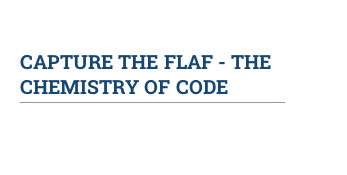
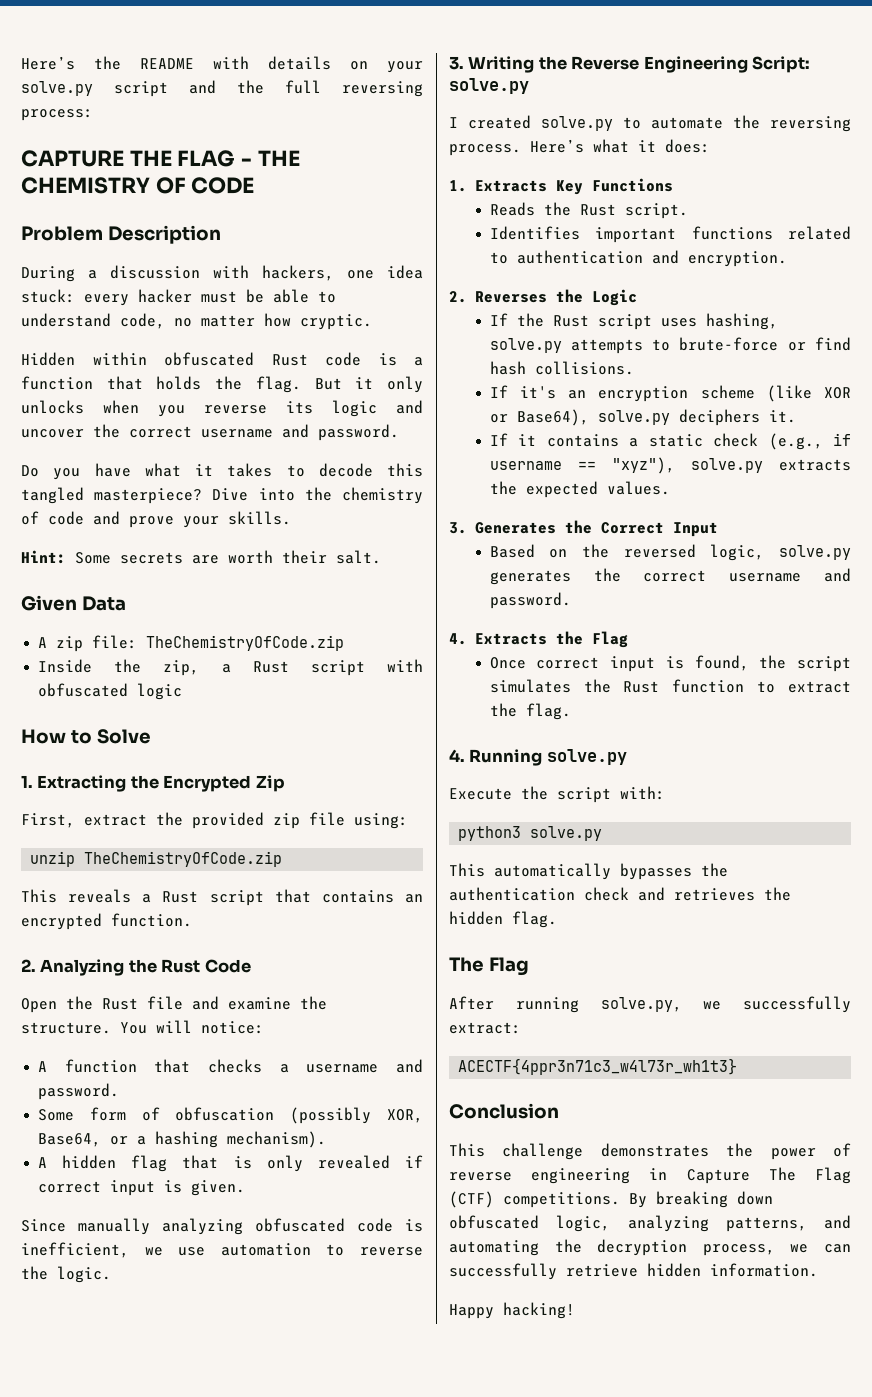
(20, 62) none -> [21,56,423,73] [21,80,423,97] [21,109,93,121] Here’s the README with details on your solve.py script and the full reversing process: //
[163,55,213,69] FLAF -> [177,150,236,167] FLAG
(228, 87) none -> [21,225,221,244] [21,265,423,282] [21,289,336,306] [21,313,372,330] [21,352,423,366] [21,376,424,393] [21,400,423,417] [21,424,399,441] [21,463,423,480] [21,487,423,504] [21,511,291,528] [21,550,381,564] [21,595,126,611] [38,635,345,652] [38,659,423,676] [38,683,183,700] [21,729,151,744] [21,775,285,792] [21,812,408,829] [30,851,283,867] [21,889,423,906] [21,913,192,930] [21,959,251,976] [21,996,327,1013] [21,1020,264,1034] [38,1059,423,1073] [38,1083,120,1100] [38,1107,423,1124] [38,1131,327,1148] [38,1155,423,1172] [38,1180,246,1196] [21,1218,423,1235] [21,1242,423,1258] [21,1266,111,1283] [449,56,811,73] [449,78,529,94] [449,115,851,132] [449,139,710,156] [449,178,673,195] [489,202,688,219] [489,226,851,243] [489,250,787,267] [449,289,637,306] [489,313,778,330] [489,337,851,354] [489,361,634,375] [489,385,851,402] [489,409,796,426] [489,433,851,450] [489,457,851,474] [489,481,670,498] [449,520,718,537] [489,544,851,561] [489,568,851,585] [489,592,571,609] [449,631,628,648] [489,655,851,672] [489,679,851,693] [489,703,571,720] [449,749,627,766] [449,786,665,803] [458,826,603,841] [449,863,728,880] [449,887,791,901] [449,911,557,928] [449,957,529,976] [449,996,851,1013] [449,1022,521,1034] [458,1058,738,1075] [449,1103,559,1119] [449,1143,851,1160] [449,1167,851,1184] [449,1191,773,1208] [449,1215,851,1232] [449,1239,851,1256] [449,1263,818,1280] [449,1302,575,1319] // Problem Description // During a discussion with hackers, one idea stuck: every hacker must be able to understand code, no matter how cryptic. // Hidden within obfuscated Rust code is a function that holds the flag. But it only unlocks when you reverse its logic and uncover the correct username and password. // Do you have what it takes to decode this tangled masterpiece? Dive into the chemistry of code and prove your skills. // Hint: Some secrets are worth their salt. // Given Data // A zip file: TheChemistryOfCode.zip // Inside the zip, a Rust script with obfuscated logic // How to Solve // 1. Extracting the Encrypted Zip // First, extract the provided zip file using: // unzip TheChemistryOfCode.zip // This reveals a Rust script that contains an encrypted function. // 2. Analyzing the Rust Code // Open the Rust file and examine the structure. You will notice: // A function that checks a username and password. // Some form of obfuscation (possibly XOR, Base64, or a hashing mechanism). // A hidden flag that is only revealed if correct input is given. // Since manually analyzing obfuscated code is inefficient, we use automation to reverse the logic. // 3. Writing the Reverse Engineering Script: solve.py // I created solve.py to automate the reversing process. Here’s what it does: // 1. Extracts Key Functions // Reads the Rust script. // Identifies important functions related to authentication and encryption. // 2. Reverses the Logic // If the Rust script uses hashing, solve.py attempts to brute-force or find hash collisions. // If it's an encryption scheme (like XOR or Base64), solve.py deciphers it. // If it contains a static check (e.g., if username == "xyz"), solve.py extracts the expected values. // 3. Generates the Correct Input // Based on the reversed logic, solve.py generates the correct username and password. // 4. Extracts the Flag // Once correct input is found, the script simulates the Rust function to extract the flag. // 4. Running solve.py // Execute the script with: // python3 solve.py // This automatically bypasses the authentication check and retrieves the hidden flag. // The Flag // After running solve.py, we successfully extract: // ACECTF{4ppr3n71c3_w4l73r_wh1t3} // Conclusion // This challenge demonstrates the power of reverse engineering in Capture The Flag (CTF) competitions. By breaking down obfuscated logic, analyzing patterns, and automating the decryption process, we can successfully retrieve hidden information. // Happy hacking!

